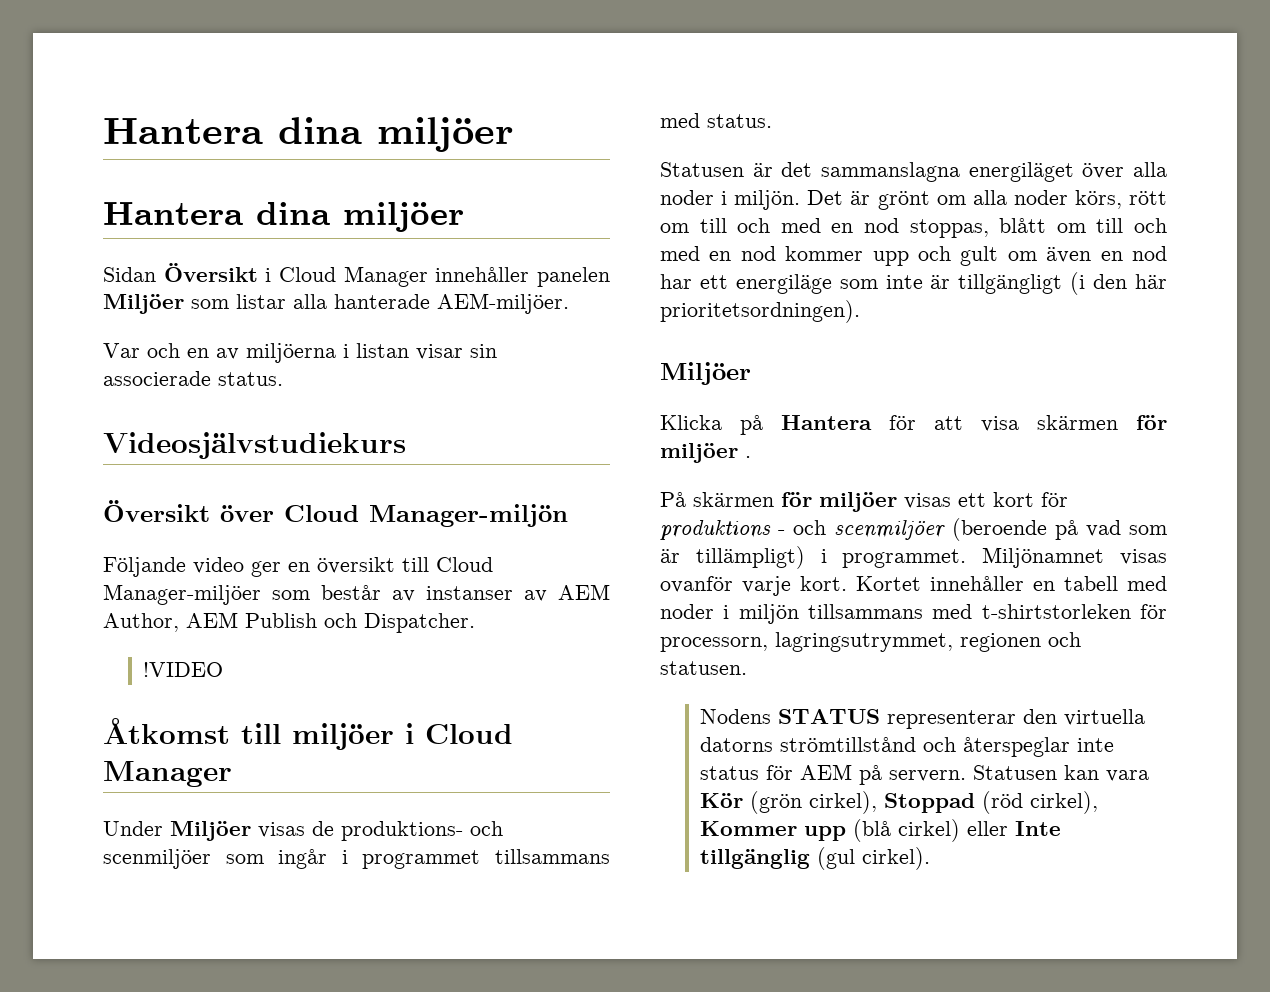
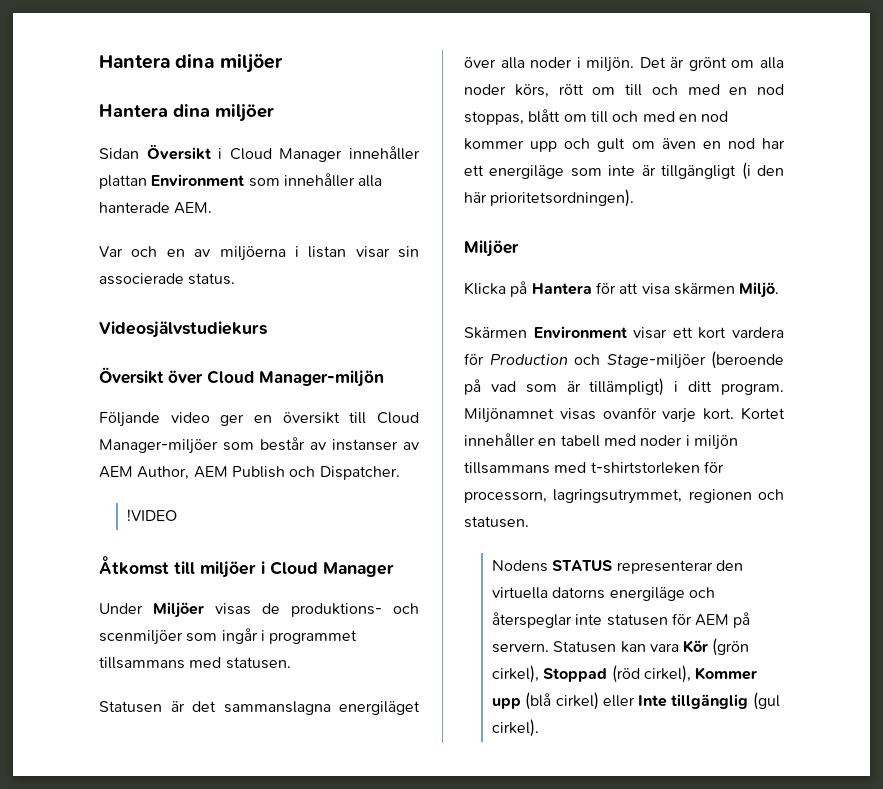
[537,267,610,287] [103,294,286,314] panelen Miljöer som listar -> [99,173,355,189] plattan Environment som innehåller
[437,293,569,314] AEM-miljöer. -> [174,202,213,214] AEM.
[707,114,772,128] status. -> [225,657,291,669] statusen.
[1136,415,1167,430] [660,443,751,463] [660,492,1068,512] [660,520,946,540] för miljöer . // På skärmen för miljöer visas ett kort för produktions - och scenmiljöer -> [739,282,780,298] [464,326,784,339] [464,353,706,369] Miljö. // Skärmen Environment visar ett kort vardera för Production och Stage-miljöer
[842,549,967,568] programmet. -> [688,381,784,395] ditt program.
[780,737,917,752] strömtillstånd -> [609,587,685,601] energiläge
[700,766,760,780] status -> [606,614,668,626] statusen

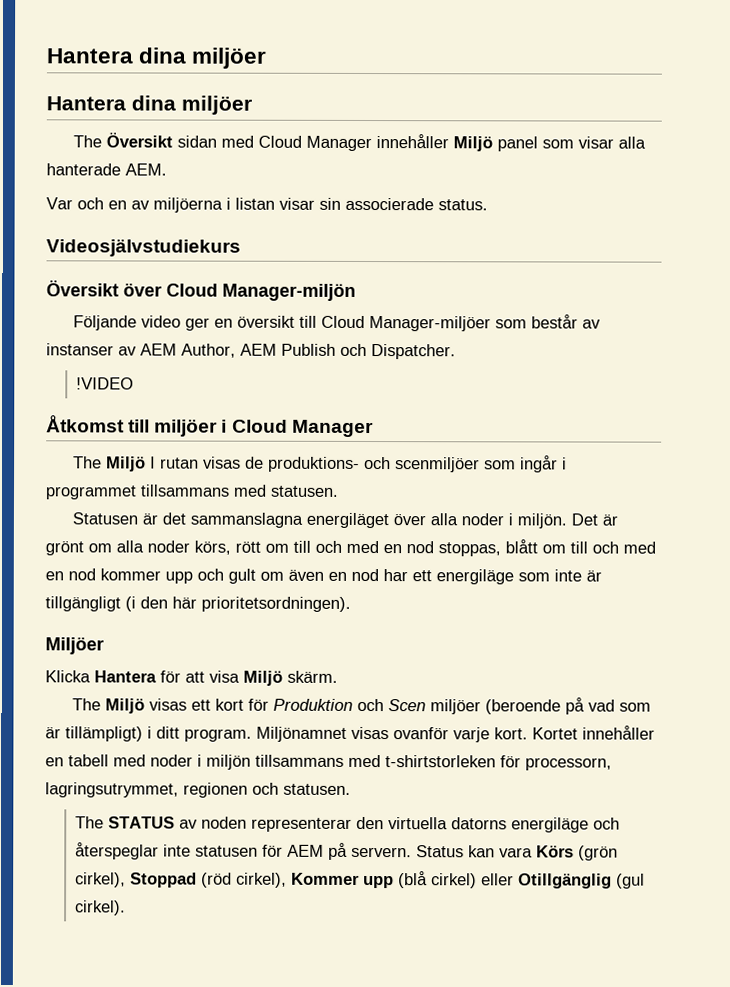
[99,144,420,162] [99,173,355,189] Sidan Översikt i Cloud Manager innehåller plattan Environment som innehåller -> [73,132,615,152] The Översikt sidan med Cloud Manager innehåller Miljö panel som visar
[99,602,204,618] Under Miljöer -> [73,456,200,472] The Miljö I rutan
[510,281,528,297] på -> (91, 676) none
[673,282,780,298] [464,326,784,339] [464,353,706,369] skärmen Miljö. // Skärmen Environment visar ett kort vardera för Production och Stage-miljöer -> [243,670,338,686] [72,698,482,715] Miljö skärm. // The Miljö visas ett kort för Produktion och Scen miljöer
[491,560,613,572] Nodens STATUS -> [75,816,248,829] The STATUS av noden
[553,641,617,653] Statusen -> [416,845,465,858] Status
[683,640,709,653] Kör -> [536,845,575,858] Körs
[638,694,749,709] Inte tillgänglig -> [518,873,613,889] Otillgänglig

